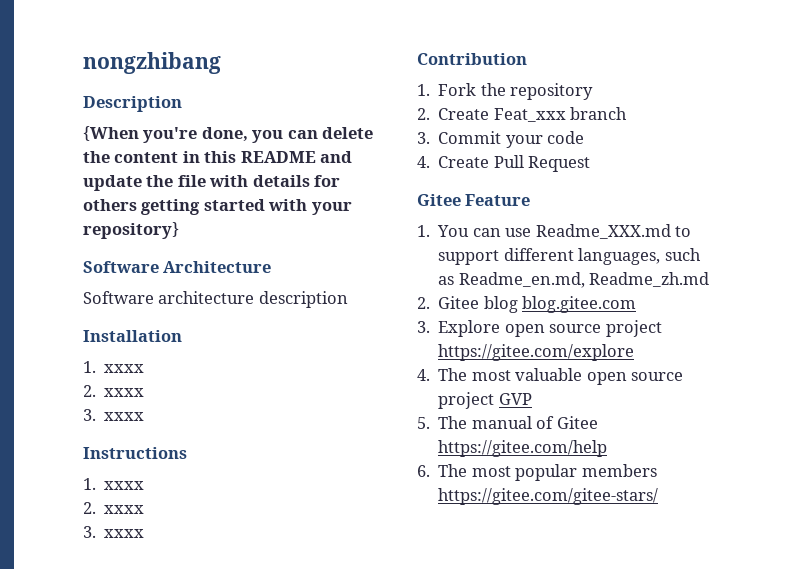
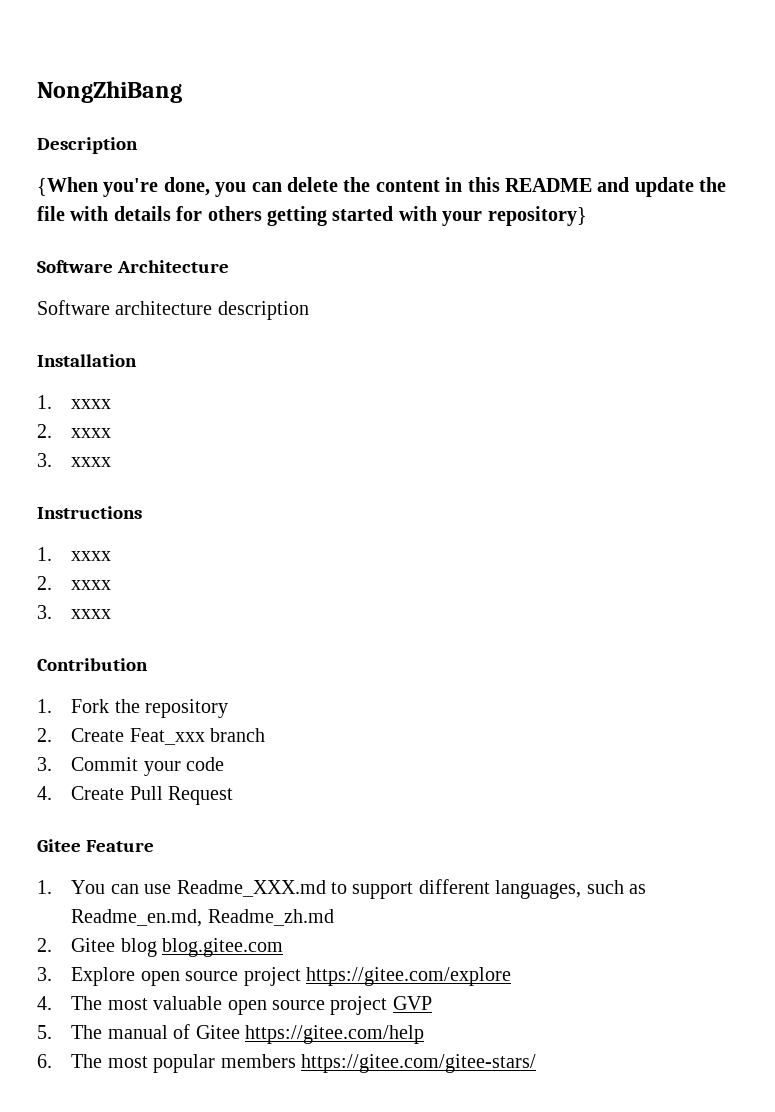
[83,52,221,74] nongzhibang -> [37,81,182,103] NongZhiBang

